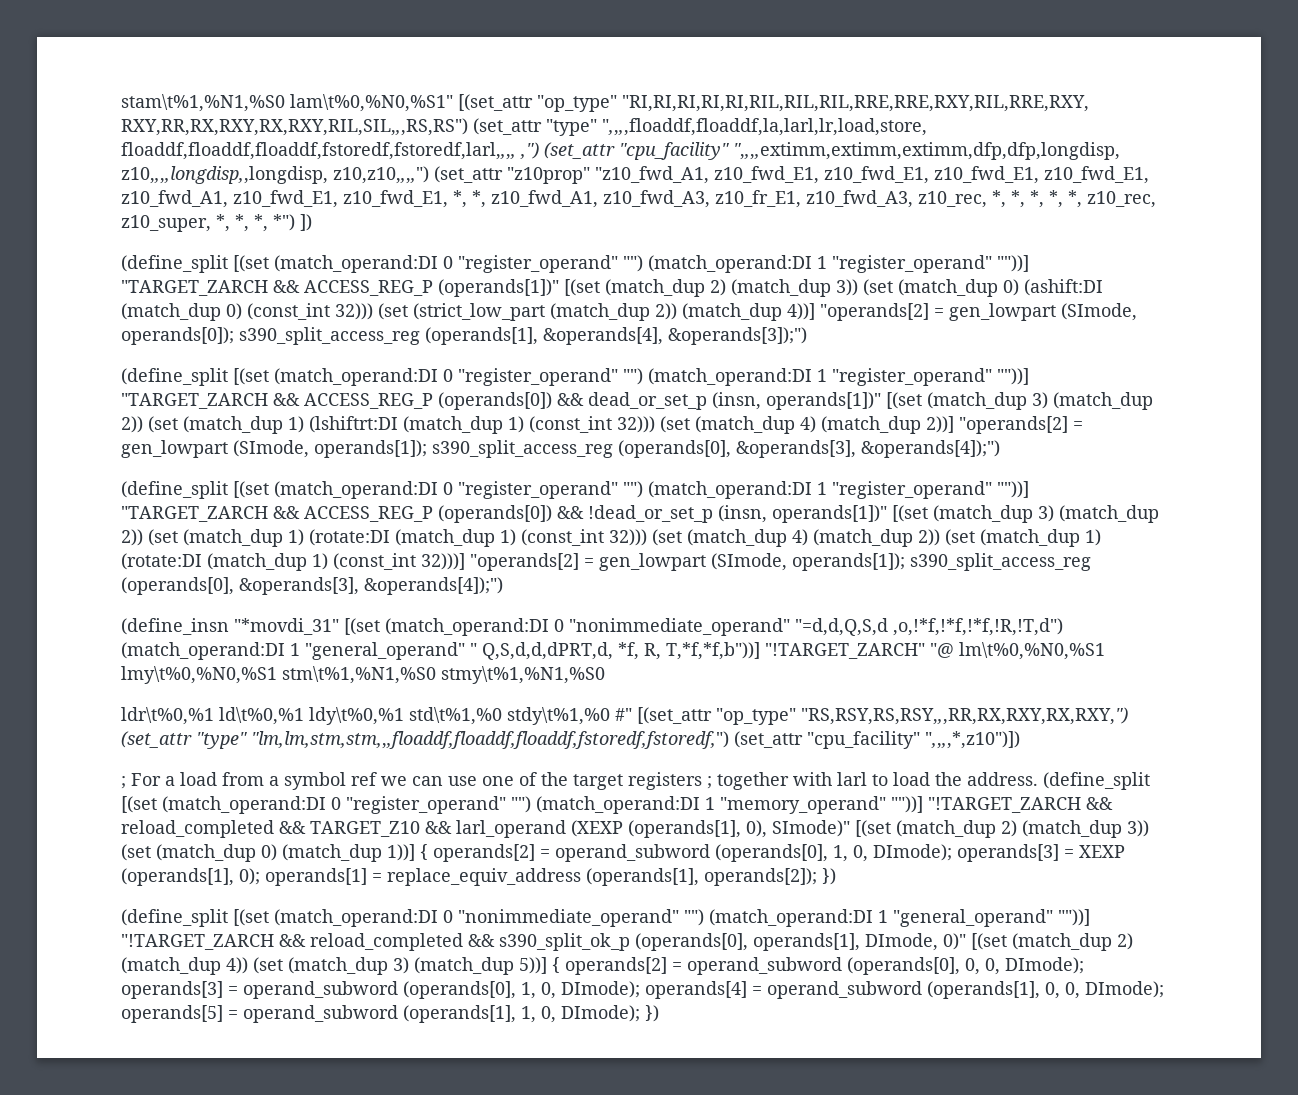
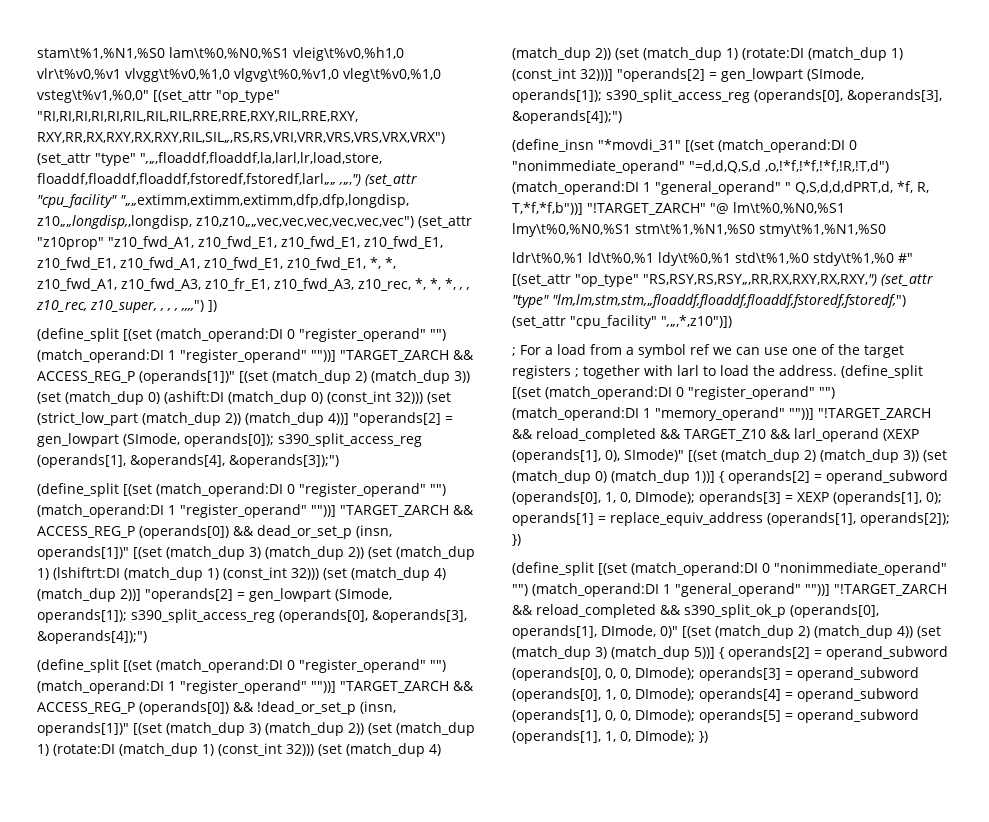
[290,94,453,112] lam\t%0,%N0,%S1" -> [169,47,404,61] [37,68,441,82] [37,90,149,103] lam\t%0,%N0,%S1 vleig\t%v0,%h1,0 vlr\t%v0,%v1 vlvgg\t%v0,%1,0 vlgvg\t%0,%v1,0 vleg\t%v0,%1,0 vsteg\t%v1,%0,0"
[121,118,468,136] RXY,RR,RX,RXY,RX,RXY,RIL,SIL,,,RS,RS") -> [37,132,445,144] RXY,RR,RX,RXY,RX,RXY,RIL,SIL,,,RS,RS,VRI,VRR,VRS,VRS,VRX,VRX")
[520,142,539,159] ,") -> [339,174,361,186] ,,,,")
[333,166,429,184] z10,z10,,,,") -> [196,216,414,228] z10,z10,,,,vec,vec,vec,vec,vec,vec")
[1049,190,1156,208] [121,214,295,232] *, *, z10_rec, z10_super, *, *, *, *") -> [459,287,470,290] [36,300,204,313] , , z10_rec, z10_super, , , , ,,,,")

